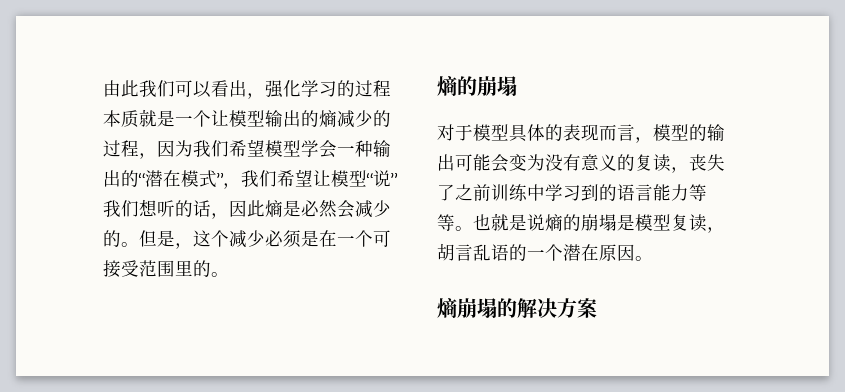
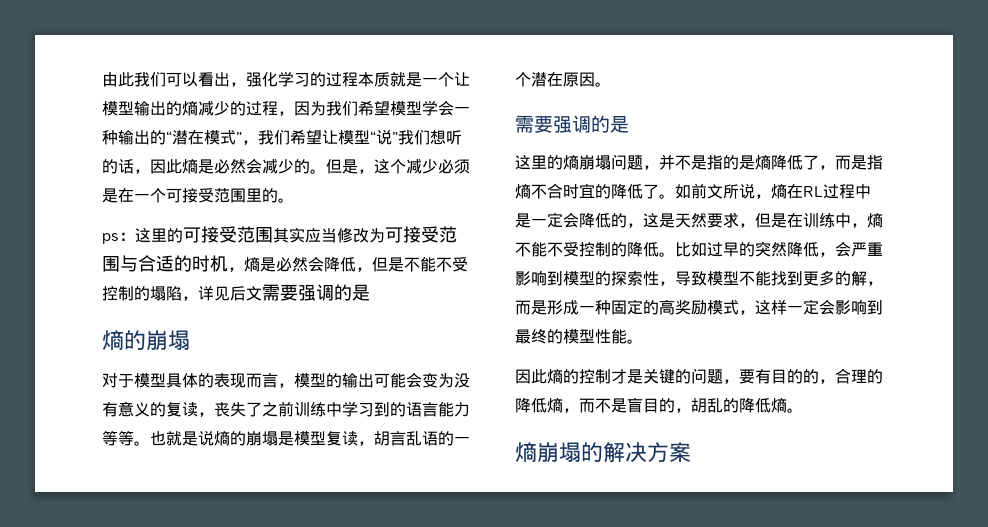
(229, 274) none -> [102,226,457,244] [102,255,468,272] [102,284,370,301] // ps：这里的可接受范围其实应当修改为可接受范围与合适的时机，熵是必然会降低，但是不能不受控制的塌陷，详见后文需要强调的是
(653, 258) none -> [515,115,629,133] [515,154,883,170] [515,183,871,199] [515,212,883,228] [515,241,883,257] [515,270,883,286] [515,299,883,315] [515,329,643,344] [515,368,883,384] [515,397,803,413] // 需要强调的是 // 这里的熵崩塌问题，并不是指的是熵降低了，而是指熵不合时宜的降低了。如前文所说，熵在RL过程中是一定会降低的，这是天然要求，但是在训练中，熵不能不受控制的降低。比如过早的突然降低，会严重影响到模型的探索性，导致模型不能找到更多的解，而是形成一种固定的高奖励模式，这样一定会影响到最终的模型性能。 // 因此熵的控制才是关键的问题，要有目的的，合理的降低熵，而不是盲目的，胡乱的降低熵。

